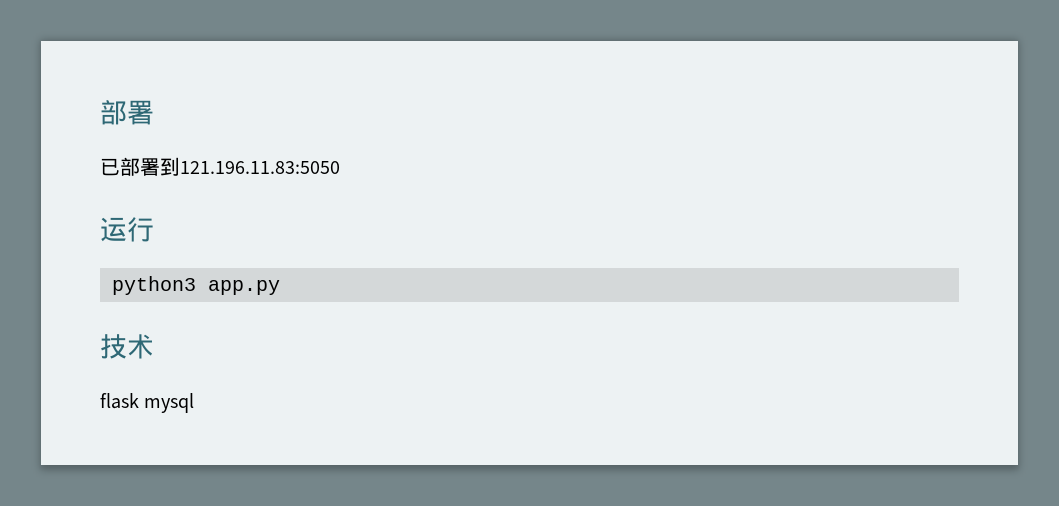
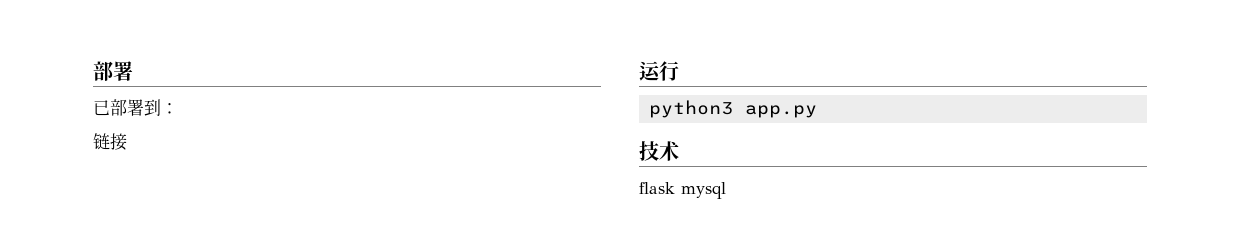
[180,161,340,174] 121.196.11.83:5050 -> [161,103,178,114] [93,133,127,151] ： // 链接

